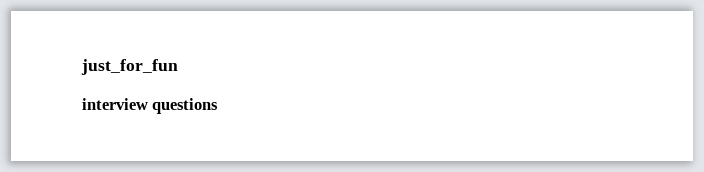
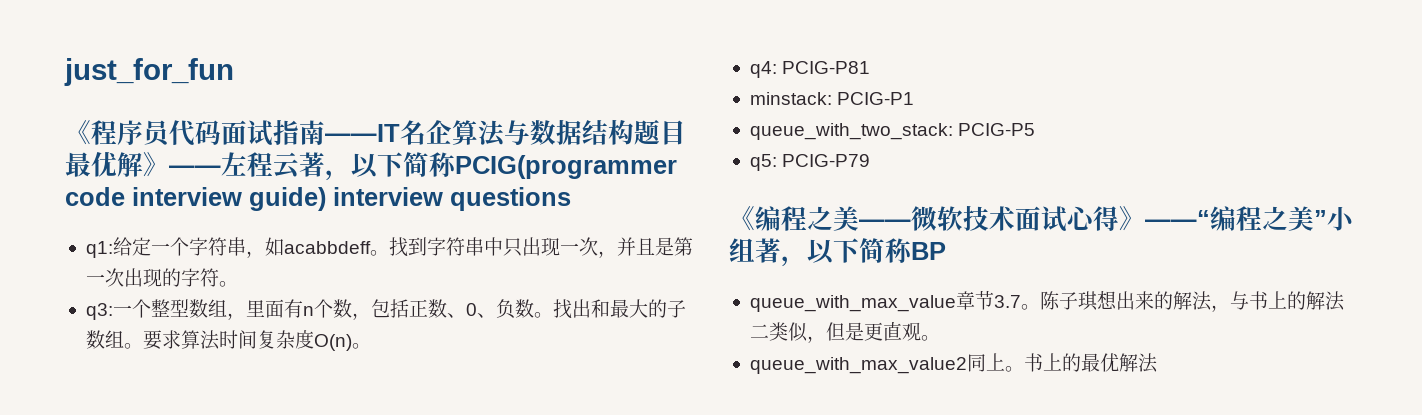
[82,98,219,114] interview questions -> [65,119,686,147] [65,151,677,181] [65,187,571,211] [85,237,693,258] [85,268,238,287] [85,299,686,320] [85,330,371,351] [749,61,871,78] [749,92,915,105] [749,123,1036,140] [749,154,871,171] [729,205,1355,232] [729,238,946,267] [749,290,1345,312] [749,322,940,343] [749,353,1158,374] 《程序员代码面试指南——IT名企算法与数据结构题目最优解》——左程云著，以下简称PCIG(programmer code interview guide) interview questions // q1:给定一个字符串，如acabbdeff。找到字符串中只出现一次，并且是第一次出现的字符。 // q3:一个整型数组，里面有n个数，包括正数、0、负数。找出和最大的子数组。要求算法时间复杂度O(n)。 // q4: PCIG-P81 // minstack: PCIG-P1 // queue_with_two_stack: PCIG-P5 // q5: PCIG-P79 // 《编程之美——微软技术面试心得》——“编程之美”小组著，以下简称BP // queue_with_max_value章节3.7。陈子琪想出来的解法，与书上的解法二类似，但是更直观。 // queue_with_max_value2同上。书上的最优解法

